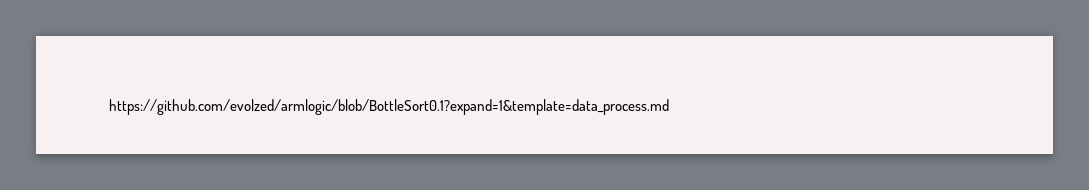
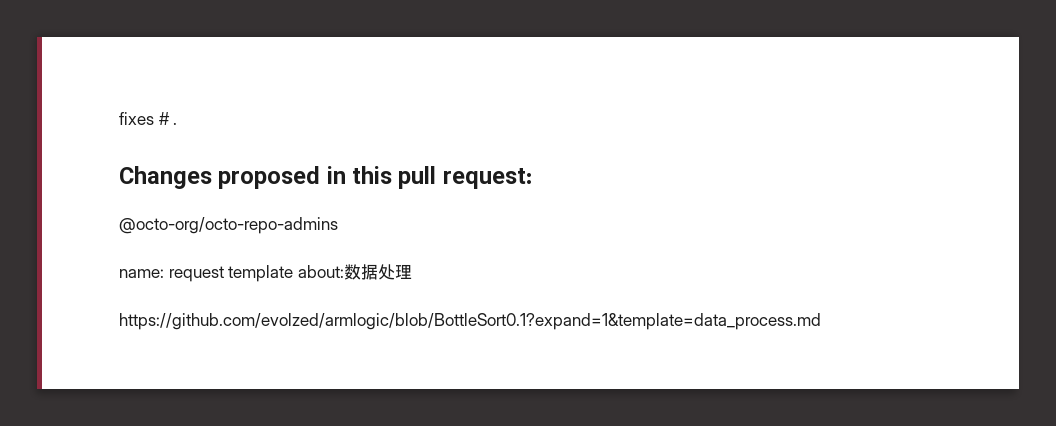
(109, 107) none -> [119,112,178,125] [119,166,533,189] [119,217,338,234] [119,264,412,282] fixes # . // Changes proposed in this pull request: // @octo-org/octo-repo-admins // name: request template about:数据处理 //

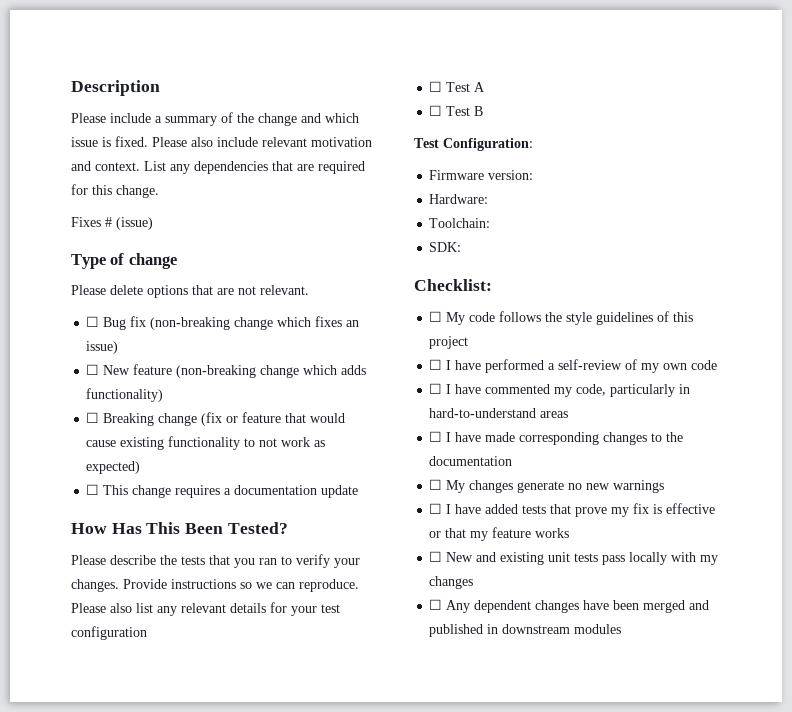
[119,112,178,125] [119,166,533,189] [119,217,338,234] [119,264,412,282] [119,313,821,330] fixes # . // Changes proposed in this pull request: // @octo-org/octo-repo-admins // name: request template about:数据处理 // https://github.com/evolzed/armlogic/blob/BottleSort0.1?expand=1&template=data_process.md -> [71,80,160,96] [71,112,359,126] [71,136,372,147] [71,161,365,174] [71,184,159,198] [71,217,153,230] [71,253,177,269] [71,285,309,298] [86,316,360,330] [86,341,119,354] [86,364,367,378] [86,388,164,402] [86,412,346,426] [86,436,326,450] [86,461,141,474] [86,484,359,498] [71,522,288,534] [71,554,360,568] [71,579,359,592] [71,602,340,616] [71,626,147,640] [429,81,486,92] [429,105,484,116] [414,138,533,151] [429,170,534,180] [429,194,489,204] [429,218,491,228] [429,242,462,252] [414,279,492,291] [429,311,694,325] [429,336,469,349] [429,359,718,373] [429,383,691,397] [429,408,569,418] [429,431,684,445] [429,456,513,466] [429,479,665,493] [429,503,716,517] [429,527,570,541] [429,551,719,565] [429,576,474,589] [429,599,710,613] [429,624,622,637] Description // Please include a summary of the change and which issue is fixed. Please also include relevant motivation and context. List any dependencies that are required for this change. // Fixes # (issue) // Type of change // Please delete options that are not relevant. // ☐ Bug fix (non-breaking change which fixes an issue) // ☐ New feature (non-breaking change which adds functionality) // ☐ Breaking change (fix or feature that would cause existing functionality to not work as expected) // ☐ This change requires a documentation update // How Has This Been Tested? // Please describe the tests that you ran to verify your changes. Provide instructions so we can reproduce. Please also list any relevant details for your test configuration // ☐ Test A // ☐ Test B // Test Configuration: // Firmware version: // Hardware: // Toolchain: // SDK: // Checklist: // ☐ My code follows the style guidelines of this project // ☐ I have performed a self-review of my own code // ☐ I have commented my code, particularly in hard-to-understand areas // ☐ I have made corresponding changes to the documentation // ☐ My changes generate no new warnings // ☐ I have added tests that prove my fix is effective or that my feature works // ☐ New and existing unit tests pass locally with my changes // ☐ Any dependent changes have been merged and published in downstream modules

